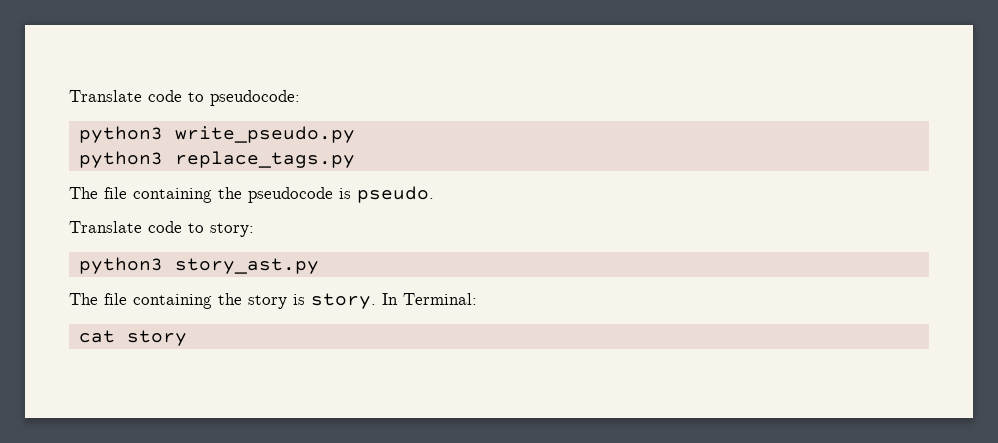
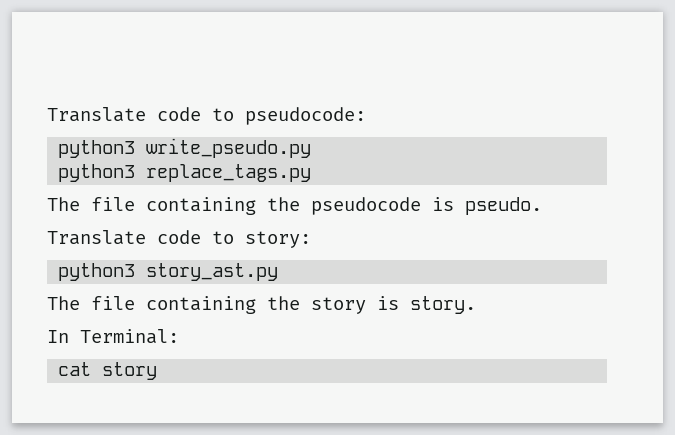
(376, 301) none -> (476, 305) //

